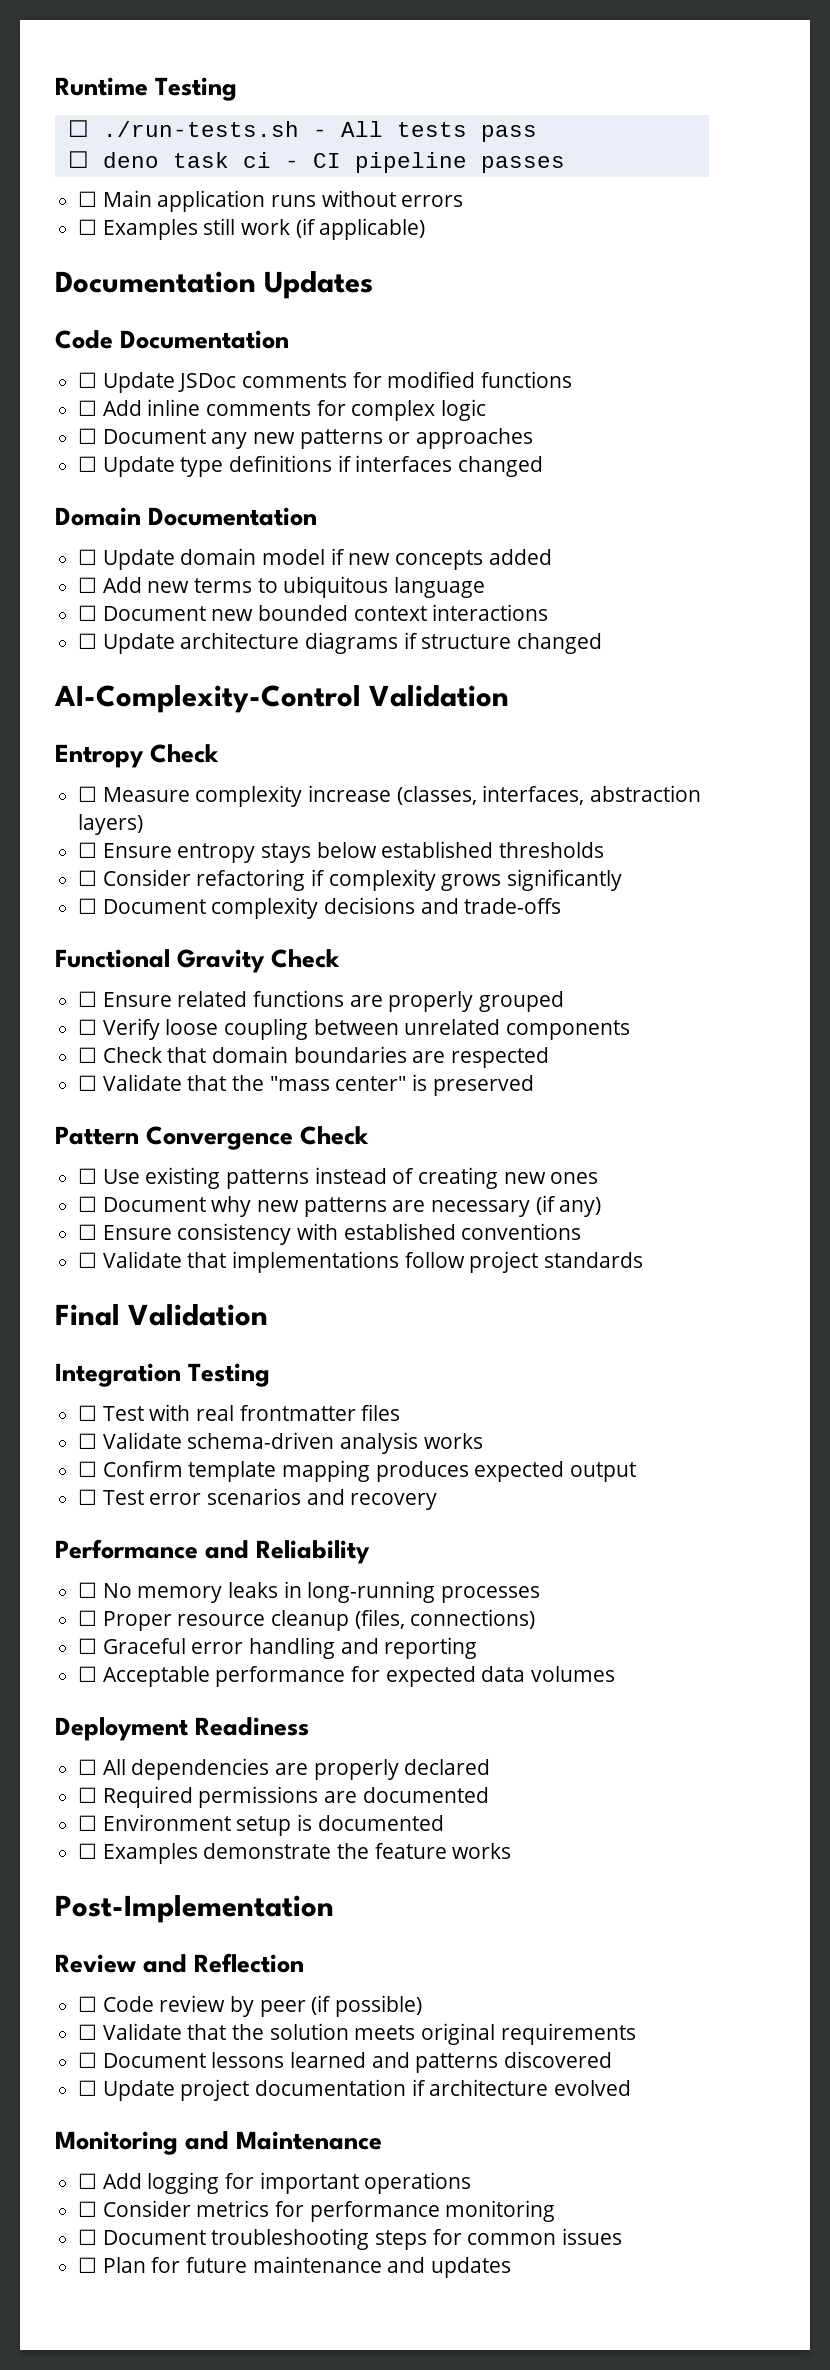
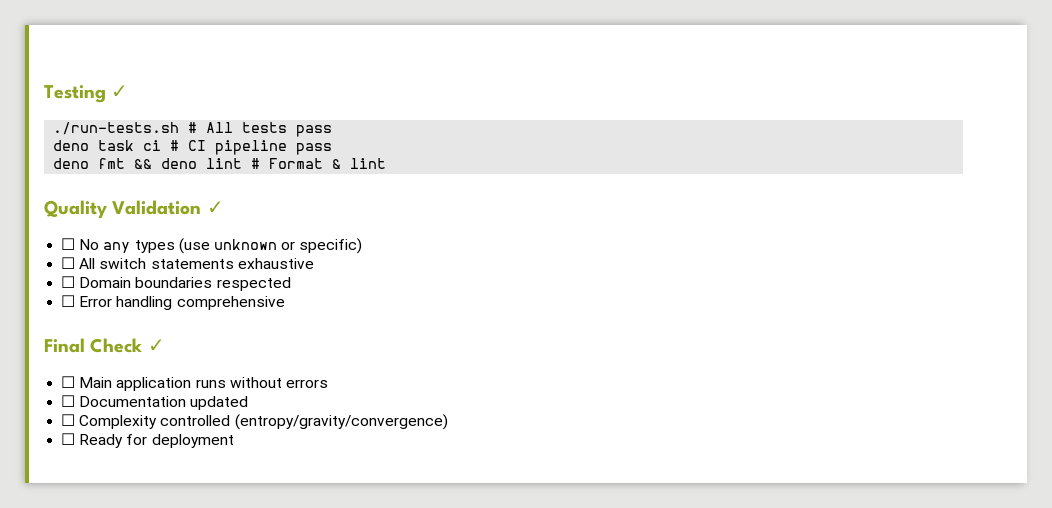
[55,77,238,101] [67,120,327,137] Runtime Testing // ☐ ./run-tests.sh - -> [44,85,129,103] [53,122,198,135] Testing ✓ // ./run-tests.sh #
[67,151,89,168] ☐ -> (333, 131) none
[284,160,299,168] - -> [170,140,180,151] #
[480,156,565,173] passes -> [296,143,333,155] [53,158,387,169] [44,200,224,219] [61,238,363,254] [61,257,314,269] [61,276,291,291] [61,295,285,310] [44,338,165,353] pass // deno fmt && deno lint # Format & lint // Quality Validation ✓ // ☐ No any types (use unknown or specific) // ☐ All switch statements exhaustive // ☐ Domain boundaries respected // ☐ Error handling comprehensive // Final Check ✓
[102,218,426,240] [55,271,374,299] [55,330,290,349] [78,371,573,393] [78,399,487,421] [78,428,534,449] [78,455,544,477] [55,507,318,526] [78,548,552,570] [78,576,486,598] [78,604,549,621] [78,632,603,654] [54,685,510,713] [55,744,220,768] [78,785,702,807] [78,814,144,835] [78,841,605,863] [78,869,623,891] [78,897,562,919] [55,949,341,973] [78,990,565,1012] [78,1018,631,1040] [78,1046,550,1068] [78,1074,534,1096] [55,1126,370,1150] [78,1167,599,1189] [78,1195,602,1217] [78,1223,582,1245] [78,1251,644,1273] [55,1304,269,1326] [55,1363,271,1387] [78,1404,401,1421] [78,1432,483,1454] [78,1460,637,1482] [78,1488,438,1510] [55,1539,371,1564] [78,1581,541,1603] [78,1609,536,1631] [78,1637,478,1659] [78,1666,616,1687] [55,1717,310,1741] [78,1758,491,1780] [78,1786,489,1808] [78,1814,444,1836] [78,1843,512,1864] [55,1895,334,1923] [55,1953,305,1973] [78,1995,423,2017] [78,2023,636,2045] [78,2051,613,2073] [78,2079,632,2101] [55,2131,383,2155] [78,2172,472,2194] [78,2200,556,2222] [78,2228,623,2250] [78,2256,512,2278] Examples still work (if applicable) // Documentation Updates // Code Documentation // ☐ Update JSDoc comments for modified functions // ☐ Add inline comments for complex logic // ☐ Document any new patterns or approaches // ☐ Update type definitions if interfaces changed // Domain Documentation // ☐ Update domain model if new concepts added // ☐ Add new terms to ubiquitous language // ☐ Document new bounded context interactions // ☐ Update architecture diagrams if structure changed // AI-Complexity-Control Validation // Entropy Check // ☐ Measure complexity increase (classes, interfaces, abstraction layers) // ☐ Ensure entropy stays below established thresholds // ☐ Consider refactoring if complexity grows significantly // ☐ Document complexity decisions and trade-offs // Functional Gravity Check // ☐ Ensure related functions are properly grouped // ☐ Verify loose coupling between unrelated components // ☐ Check that domain boundaries are respected // ☐ Validate that the "mass center" is preserved // Pattern Convergence Check // ☐ Use existing patterns instead of creating new ones // ☐ Document why new patterns are necessary (if any) // ☐ Ensure consistency with established conventions // ☐ Validate that implementations follow project standards // Final Validation // Integration Testing // ☐ Test with real frontmatter files // ☐ Validate schema-driven analysis works // ☐ Confirm template mapping produces expected output // ☐ Test error scenarios and recovery // Performance and Reliability // ☐ No memory leaks in long-running processes // ☐ Proper resource cleanup (files, connections) // ☐ Graceful error handling and reporting // ☐ Acceptable performance for expected data volumes // Deployment Readiness // ☐ All dependencies are properly declared // ☐ Required permissions are documented // ☐ Environment setup is documented // ☐ Examples demonstrate the feature works // Post-Implementation // Review and Reflection // ☐ Code review by peer (if possible) // ☐ Validate that the solution meets original requirements // ☐ Document lessons learned and patterns discovered // ☐ Update project documentation if architecture evolved // Monitoring and Maintenance // ☐ Add logging for important operations // ☐ Consider metrics for performance monitoring // ☐ Document troubleshooting steps for common issues // ☐ Plan for future maintenance and updates -> [79,396,249,410] [61,414,448,430] [61,433,234,448] Documentation updated // ☐ Complexity controlled (entropy/gravity/convergence) // ☐ Ready for deployment

